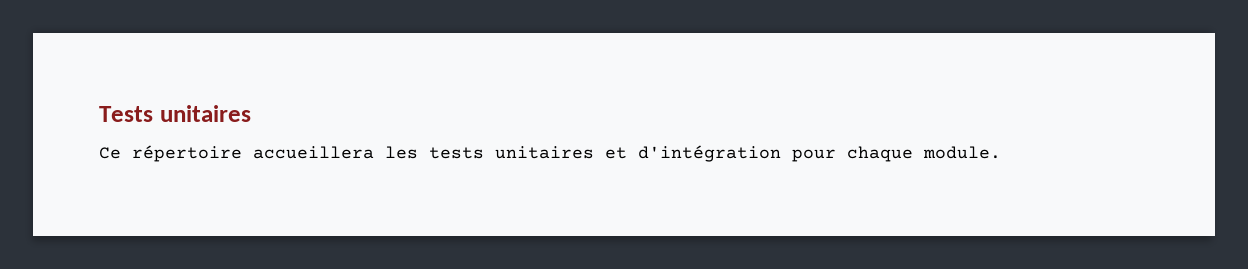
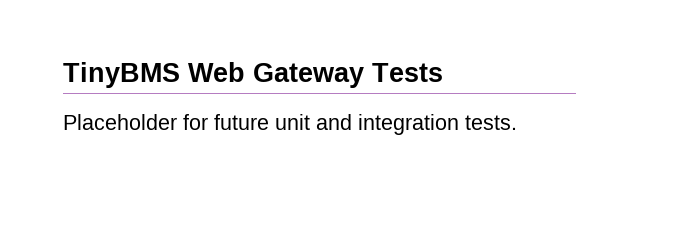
[99,105,251,122] [99,145,1001,162] Tests unitaires // Ce répertoire accueillera les tests unitaires et d'intégration pour chaque module. -> [63,62,443,88] [63,114,517,135] TinyBMS Web Gateway Tests // Placeholder for future unit and integration tests.

